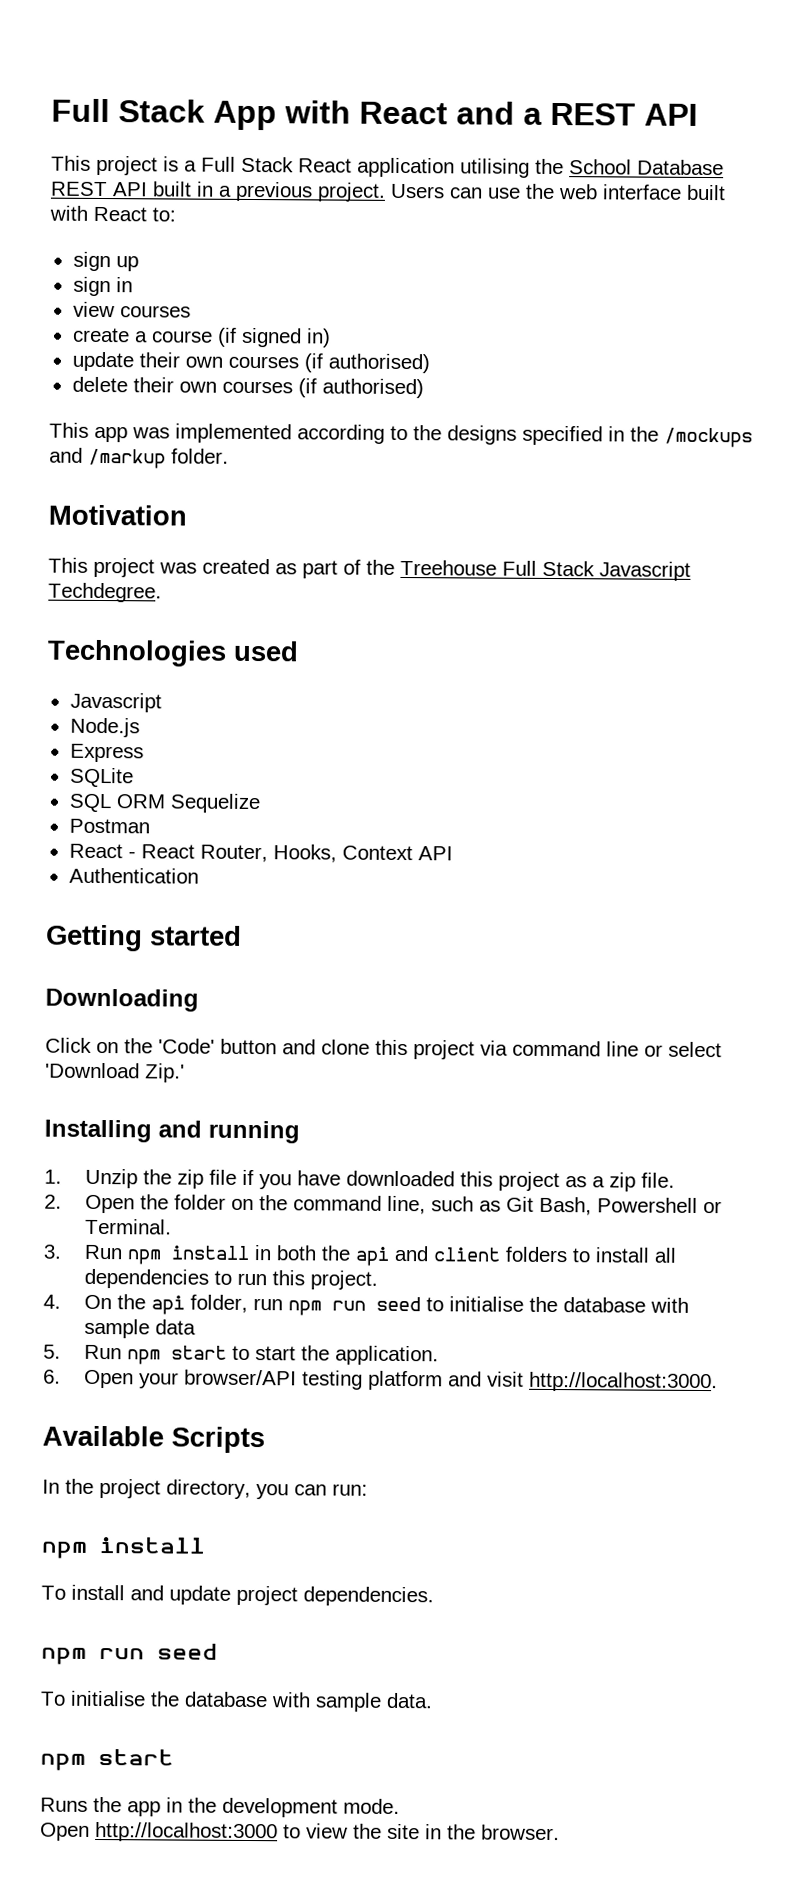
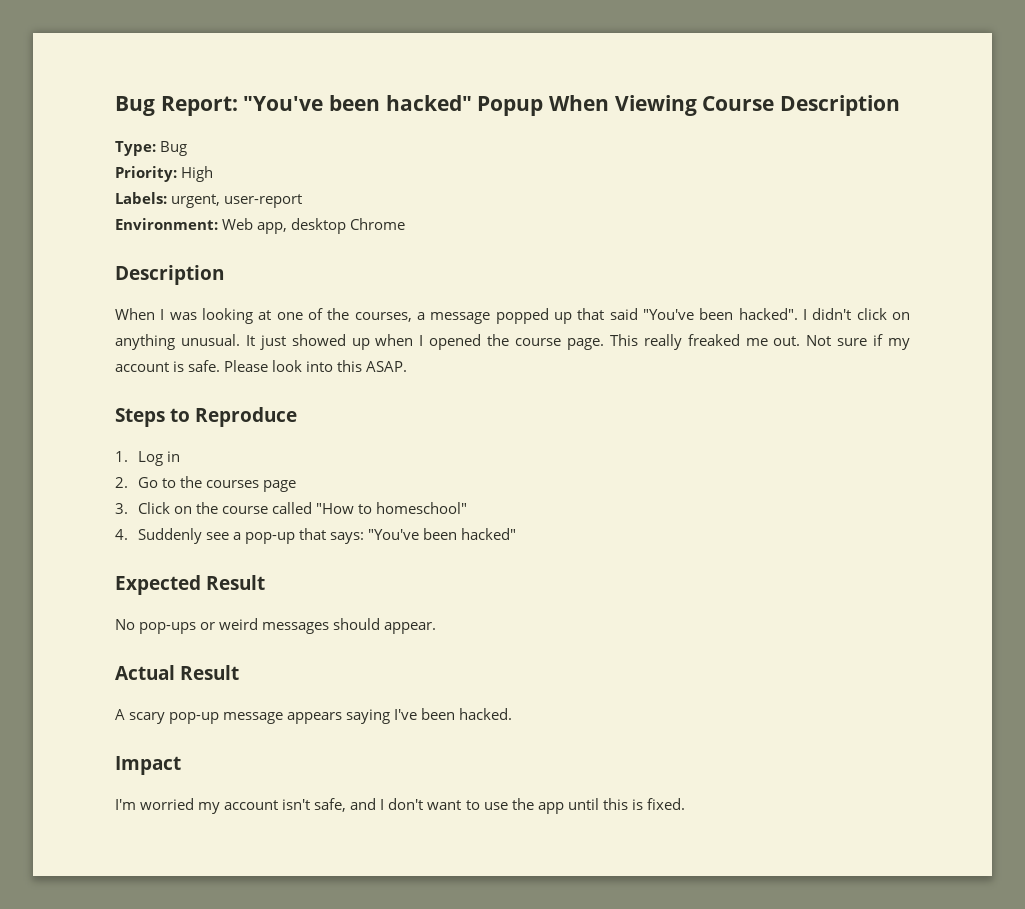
[51,98,698,131] [51,155,724,178] [50,181,726,202] [49,205,176,222] [72,251,139,272] [72,276,133,297] [72,301,191,318] [72,327,331,348] [71,351,430,374] [71,376,424,399] [49,422,753,448] [49,447,229,469] [48,504,187,526] [48,557,691,581] [48,582,162,603] [47,639,299,667] [69,692,162,713] [69,717,140,738] [69,743,144,763] [69,767,134,788] [68,793,261,814] [68,818,150,834] [68,843,453,863] [68,867,199,884] [45,924,242,952] [45,988,199,1012] [45,1037,722,1060] [45,1062,185,1083] [44,1119,300,1144] [44,1168,675,1192] [44,1194,722,1216] [84,1218,172,1235] [43,1244,677,1266] [83,1268,378,1290] [43,1294,689,1316] [83,1318,196,1339] [43,1344,439,1366] [43,1369,718,1393] [42,1425,265,1454] [42,1478,368,1500] [41,1537,206,1559] [41,1584,434,1607] [41,1643,218,1665] [40,1690,433,1712] [40,1749,174,1771] [40,1796,400,1818] [40,1821,560,1843] Full Stack App with React and a REST API // This project is a Full Stack React application utilising the School Database REST API built in a previous project. Users can use the web interface built with React to: // sign up // sign in // view courses // create a course (if signed in) // update their own courses (if authorised) // delete their own courses (if authorised) // This app was implemented according to the designs specified in the /mockups and /markup folder. // Motivation // This project was created as part of the Treehouse Full Stack Javascript Techdegree. // Technologies used // Javascript // Node.js // Express // SQLite // SQL ORM Sequelize // Postman // React - React Router, Hooks, Context API // Authentication // Getting started // Downloading // Click on the 'Code' button and clone this project via command line or select 'Download Zip.' // Installing and running // 1. Unzip the zip file if you have downloaded this project as a zip file. // 2. Open the folder on the command line, such as Git Bash, Powershell or Terminal. // 3. Run npm install in both the api and client folders to install all dependencies to run this project. // 4. On the api folder, run npm run seed to initialise the database with sample data // 5. Run npm start to start the application. // 6. Open your browser/API testing platform and visit http://localhost:3000. // Available Scripts // In the project directory, you can run: // npm install // To install and update project dependencies. // npm run seed // To initialise the database with sample data. // npm start // Runs the app in the development mode. // Open http://localhost:3000 to view the site in the browser. -> [115,95,901,116] [115,141,188,156] [115,166,214,182] [115,192,303,208] [115,218,406,234] [115,265,224,285] [115,308,911,324] [115,334,910,350] [115,360,408,372] [115,407,298,427] [115,451,181,466] [115,476,297,492] [115,502,468,514] [115,528,517,544] [115,575,266,595] [115,618,437,634] [115,665,240,680] [115,708,513,724] [115,756,181,775] [115,798,685,814] Bug Report: "You've been hacked" Popup When Viewing Course Description // Type: Bug // Priority: High // Labels: urgent, user-report // Environment: Web app, desktop Chrome // Description // When I was looking at one of the courses, a message popped up that said "You've been hacked". I didn't click on anything unusual. It just showed up when I opened the course page. This really freaked me out. Not sure if my account is safe. Please look into this ASAP. // Steps to Reproduce // 1. Log in // 2. Go to the courses page // 3. Click on the course called "How to homeschool" // 4. Suddenly see a pop-up that says: "You've been hacked" // Expected Result // No pop-ups or weird messages should appear. // Actual Result // A scary pop-up message appears saying I've been hacked. // Impact // I'm worried my account isn't safe, and I don't want to use the app until this is fixed.

